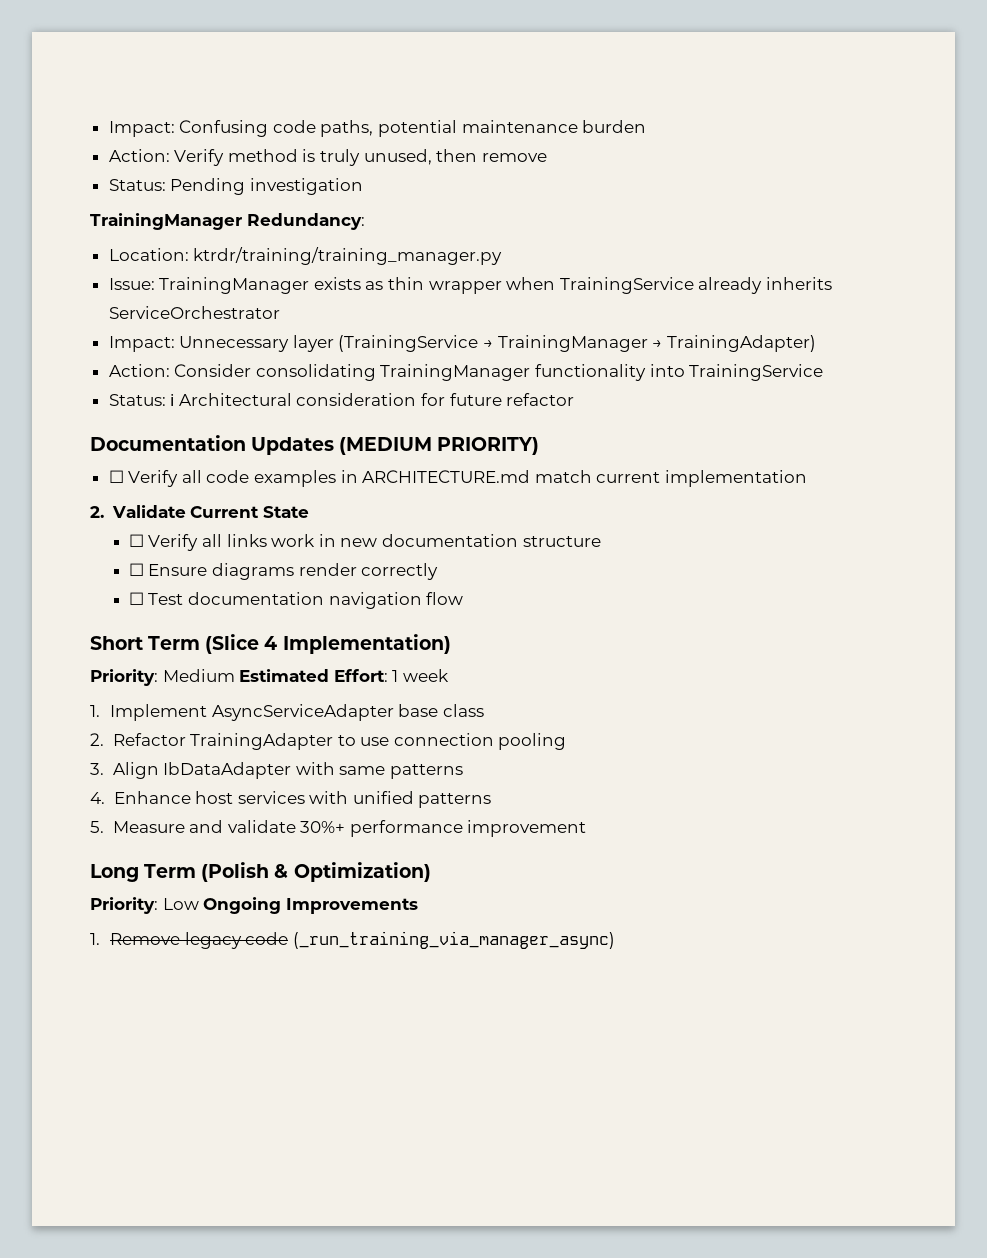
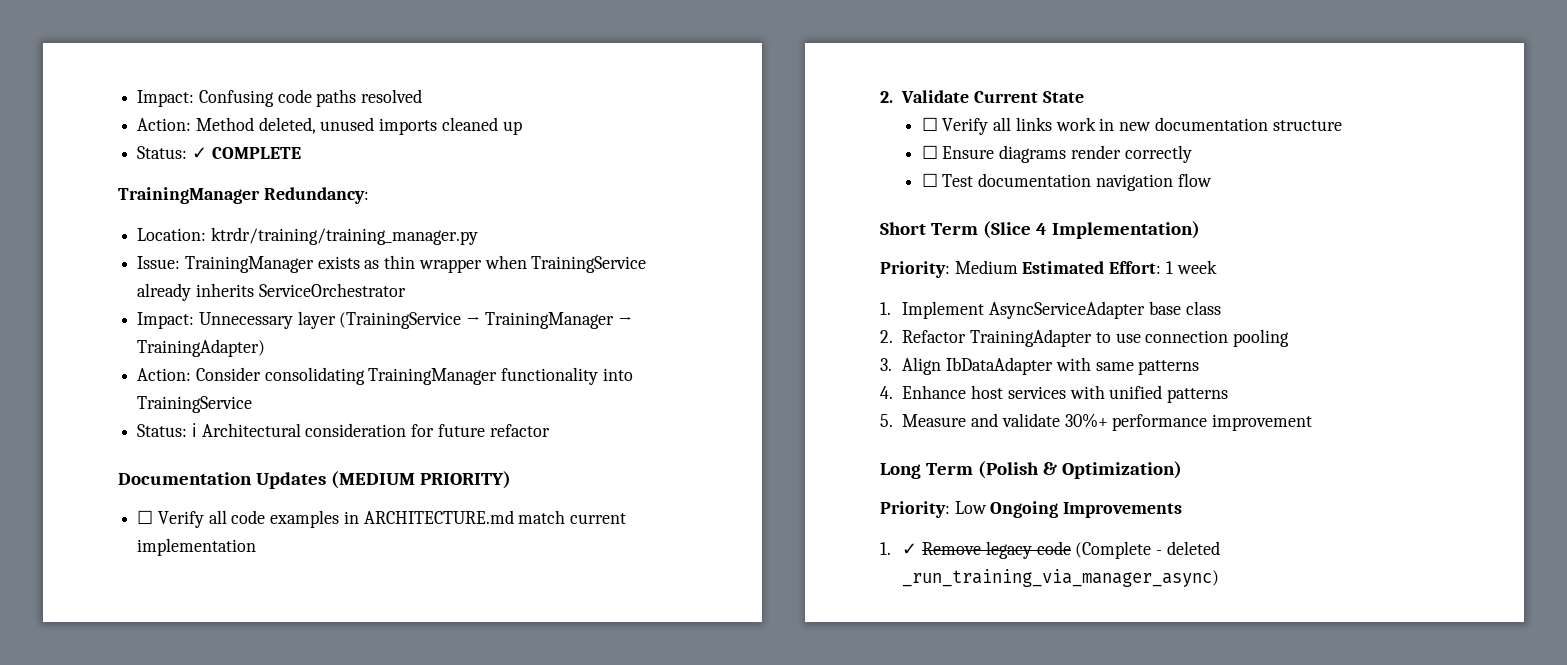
[320,120,647,137] [108,149,547,166] [108,178,363,195] paths, potential maintenance burden // Action: Verify method is truly unused, then remove // Status: Pending investigation -> [316,89,423,107] [137,117,522,135] [137,146,301,159] paths resolved // Action: Method deleted, unused imports cleaned up // Status: ✓ COMPLETE
(100, 939) none -> [902,543,918,555] ✓
[292,931,615,949] (_run_training_via_manager_async) -> [1075,541,1220,559] [902,569,1220,587] (Complete - deleted _run_training_via_manager_async)

